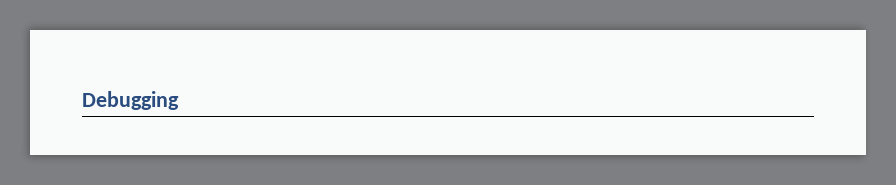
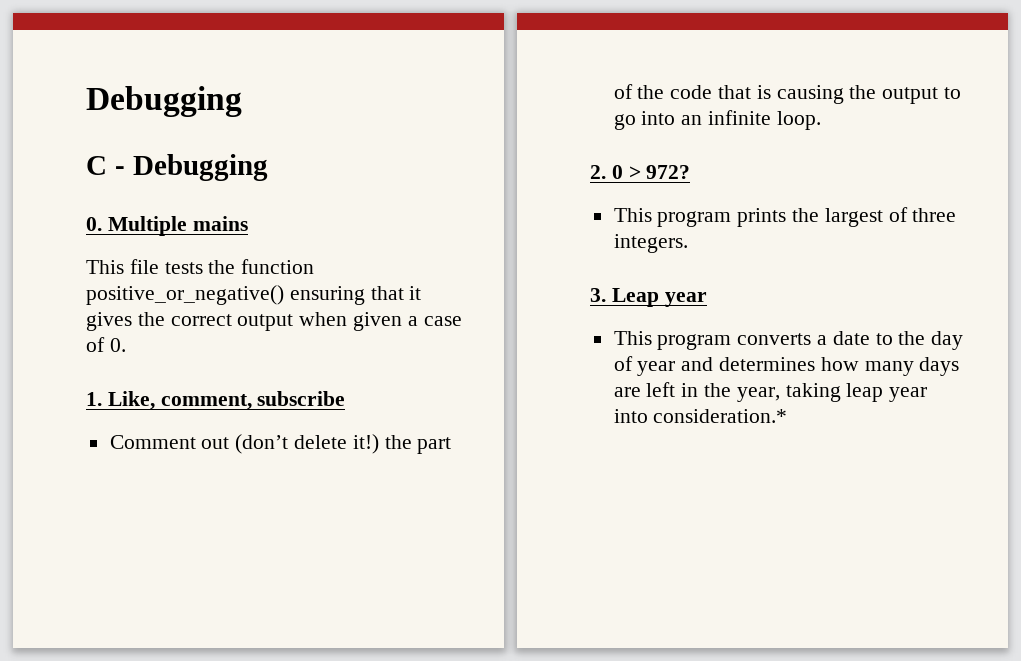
[82,91,179,110] Debugging -> [86,86,242,117] [86,154,268,181] [86,216,248,236] [86,259,315,274] [86,285,422,305] [86,312,462,331] [86,337,126,352] [86,391,346,410] [109,434,452,454] [613,84,962,104] [613,110,821,130] [590,165,691,179] [613,207,957,227] [613,234,688,253] [590,288,707,307] [613,331,964,350] [613,356,960,376] [613,382,928,402] [613,409,788,423] Debugging // C - Debugging // 0. Multiple mains // This file tests the function positive_or_negative() ensuring that it gives the correct output when given a case of 0. // 1. Like, comment, subscribe // Comment out (don’t delete it!) the part of the code that is causing the output to go into an infinite loop. // 2. 0 > 972? // This program prints the largest of three integers. // 3. Leap year // This program converts a date to the day of year and determines how many days are left in the year, taking leap year into consideration.*

